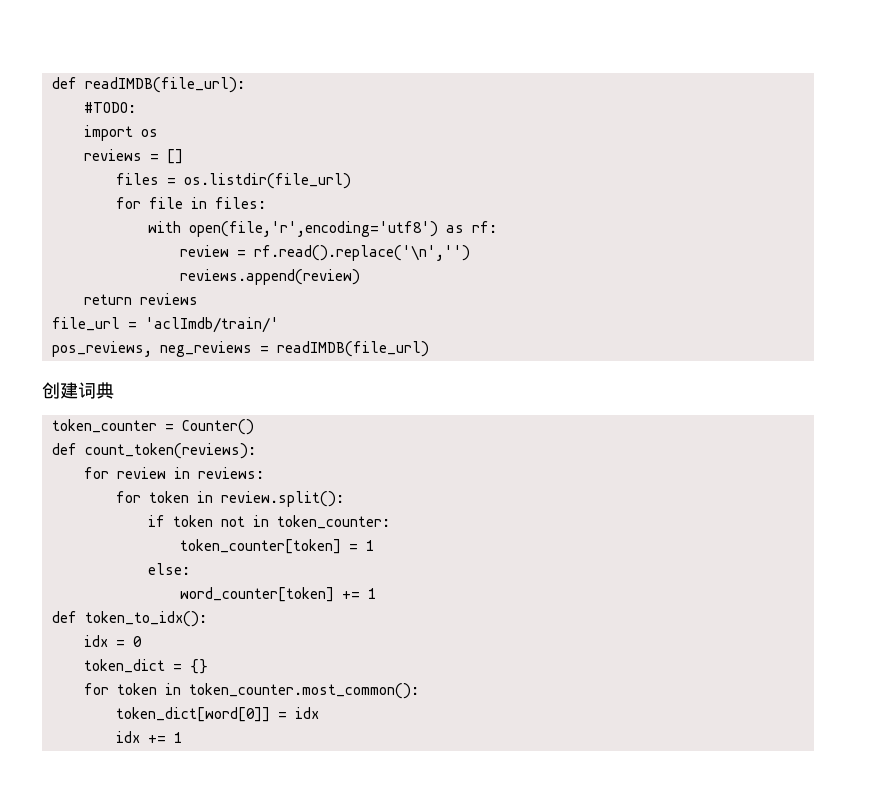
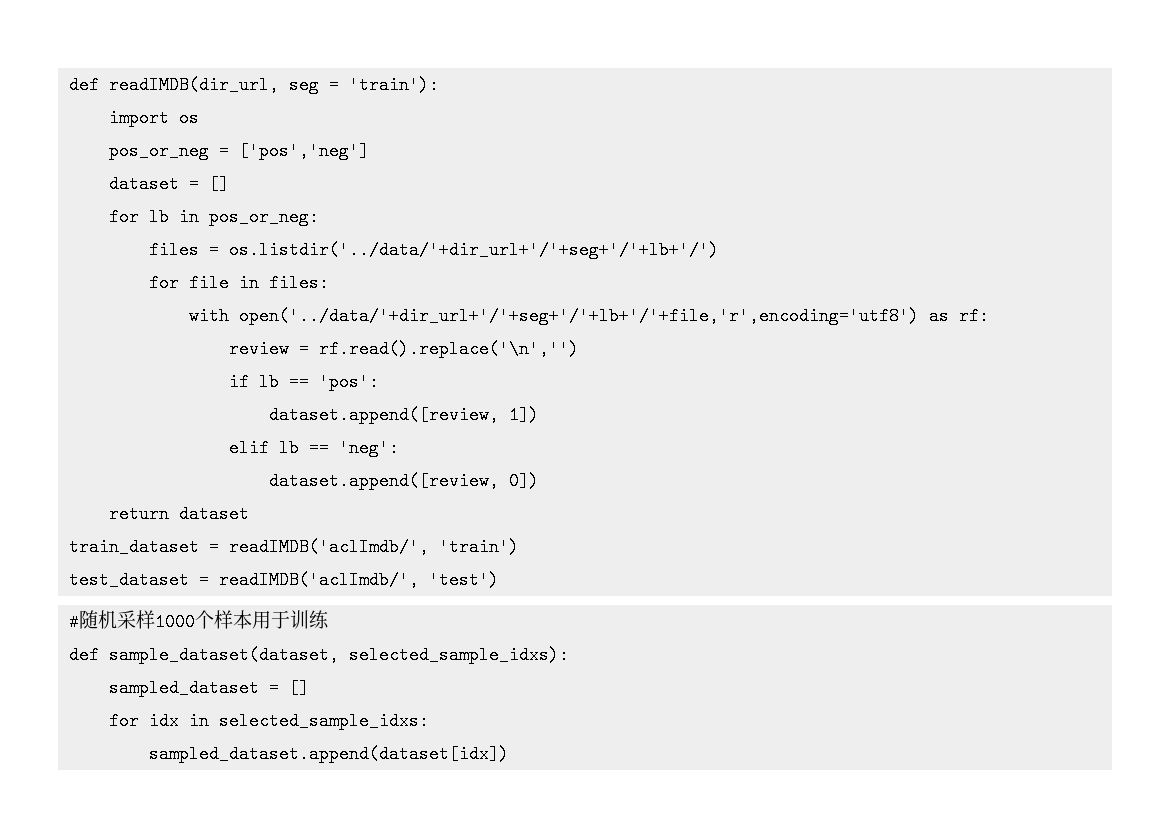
[51,77,245,93] [83,102,136,113] [83,125,158,141] [83,149,183,164] def readIMDB(file_url): // #TODO: // import os // reviews = [] -> [68,76,439,94] [108,109,199,127] [108,142,369,160] [108,175,229,193] [108,208,319,226] def readIMDB(dir_url, seg = 'train'): // import os // pos_or_neg = ['pos','neg'] // dataset = [] // for lb in pos_or_neg:
[183,173,351,189] os.listdir(file_url) -> [228,241,719,259] os.listdir('../data/'+dir_url+'/'+seg+'/'+lb+'/')
[188,221,438,237] open(file,'r',encoding='utf8') -> [238,307,919,325] open('../data/'+dir_url+'/'+seg+'/'+lb+'/'+file,'r',encoding='utf8')
[179,269,360,285] [83,293,198,305] [51,317,279,333] [51,341,429,357] [42,382,114,399] [51,419,254,435] [51,443,256,459] [83,467,264,479] [115,491,344,507] [147,515,390,529] [179,539,374,554] [147,563,190,575] [179,587,376,602] [51,611,207,627] [83,635,142,647] [83,659,208,674] [83,683,419,699] [115,707,319,722] [115,731,182,743] reviews.append(review) // return reviews // file_url = 'aclImdb/train/' // pos_reviews, neg_reviews = readIMDB(file_url) // 创建词典 // token_counter = Counter() // def count_token(reviews): // for review in reviews: // for token in review.split(): // if token not in token_counter: // token_counter[token] = 1 // else: // word_counter[token] += 1 // def token_to_idx(): // idx = 0 // token_dict = {} // for token in token_counter.most_common(): // token_dict[word[0]] = idx // idx += 1 -> [228,373,379,391] [268,406,539,424] [228,439,399,457] [268,472,539,490] [108,505,249,523] [68,538,519,556] [68,571,499,589] [68,610,329,631] [68,646,569,664] [108,679,309,697] [108,712,429,730] [148,745,509,763] if lb == 'pos': // dataset.append([review, 1]) // elif lb == 'neg': // dataset.append([review, 0]) // return dataset // train_dataset = readIMDB('aclImdb/', 'train') // test_dataset = readIMDB('aclImdb/', 'test') // #随机采样1000个样本用于训练 // def sample_dataset(dataset, selected_sample_idxs): // sampled_dataset = [] // for idx in selected_sample_idxs: // sampled_dataset.append(dataset[idx])

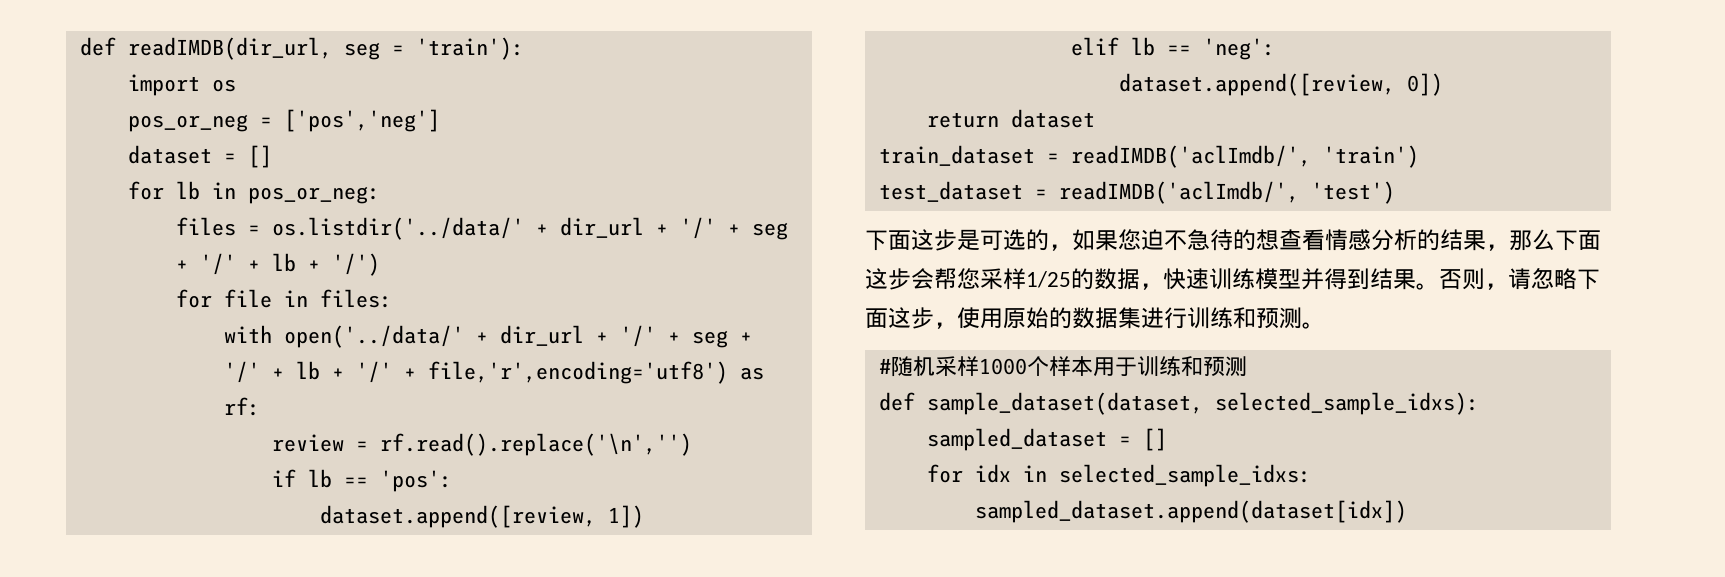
[228,241,719,259] os.listdir('../data/'+dir_url+'/'+seg+'/'+lb+'/') -> [271,217,788,240] [175,253,380,276] os.listdir('../data/' + dir_url + '/' + seg + '/' + lb + '/')
[238,307,919,325] open('../data/'+dir_url+'/'+seg+'/'+lb+'/'+file,'r',encoding='utf8') -> [283,325,752,348] [223,361,728,384] open('../data/' + dir_url + '/' + seg + '/' + lb + '/' + file,'r',encoding='utf8')
(499, 580) none -> [865,229,1601,251] [865,268,1600,290] [865,307,1325,329] // 下面这步是可选的，如果您迫不急待的想查看情感分析的结果，那么下面这步会帮您采样1/25的数据，快速训练模型并得到结果。否则，请忽略下面这步，使用原始的数据集进行训练和预测。
(329, 619) none -> [1180,356,1247,377] 和预测

